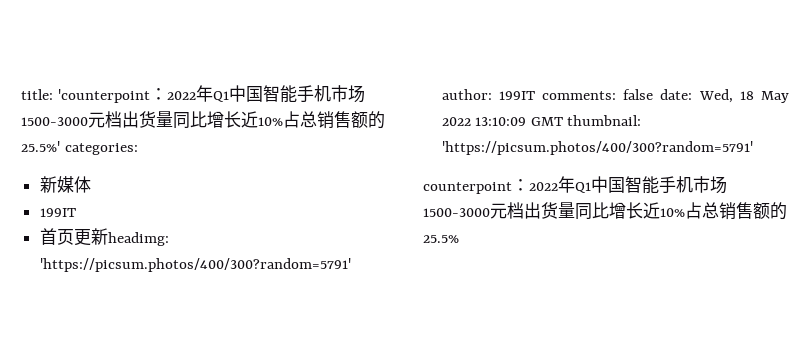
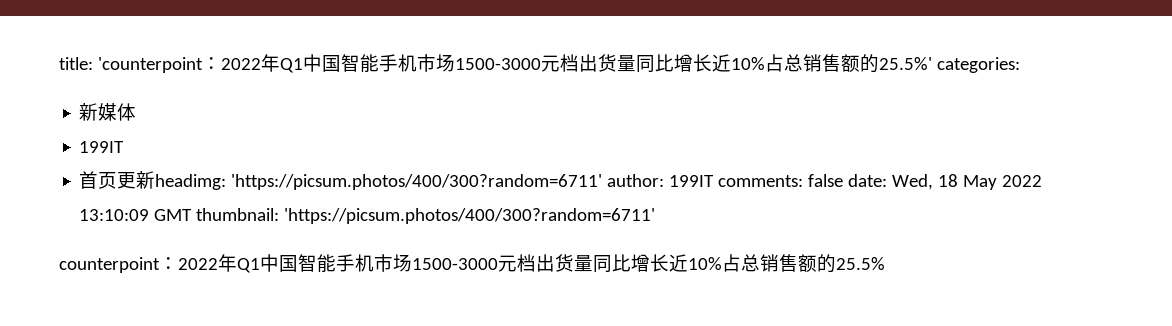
[39,258,351,272] 'https://picsum.photos/400/300?random=5791' -> [231,174,603,190] 'https://picsum.photos/400/300?random=6711'
[441,141,753,155] 'https://picsum.photos/400/300?random=5791' -> [284,208,656,224] 'https://picsum.photos/400/300?random=6711'

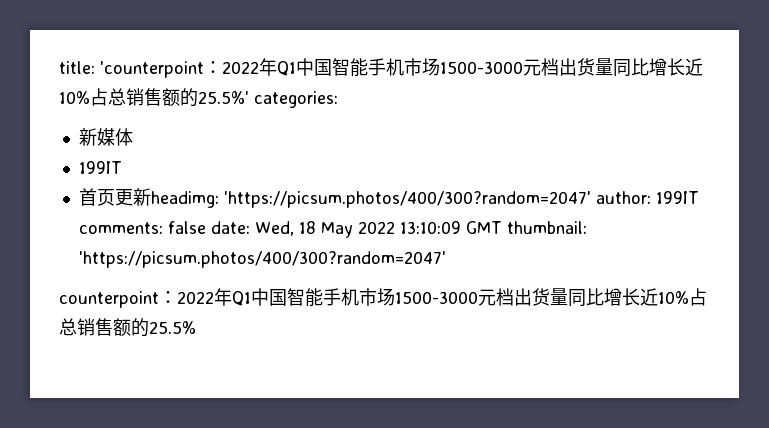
[231,174,603,190] 'https://picsum.photos/400/300?random=6711' -> [223,191,591,208] 'https://picsum.photos/400/300?random=2047'
[284,208,656,224] 'https://picsum.photos/400/300?random=6711' -> [78,251,446,268] 'https://picsum.photos/400/300?random=2047'

